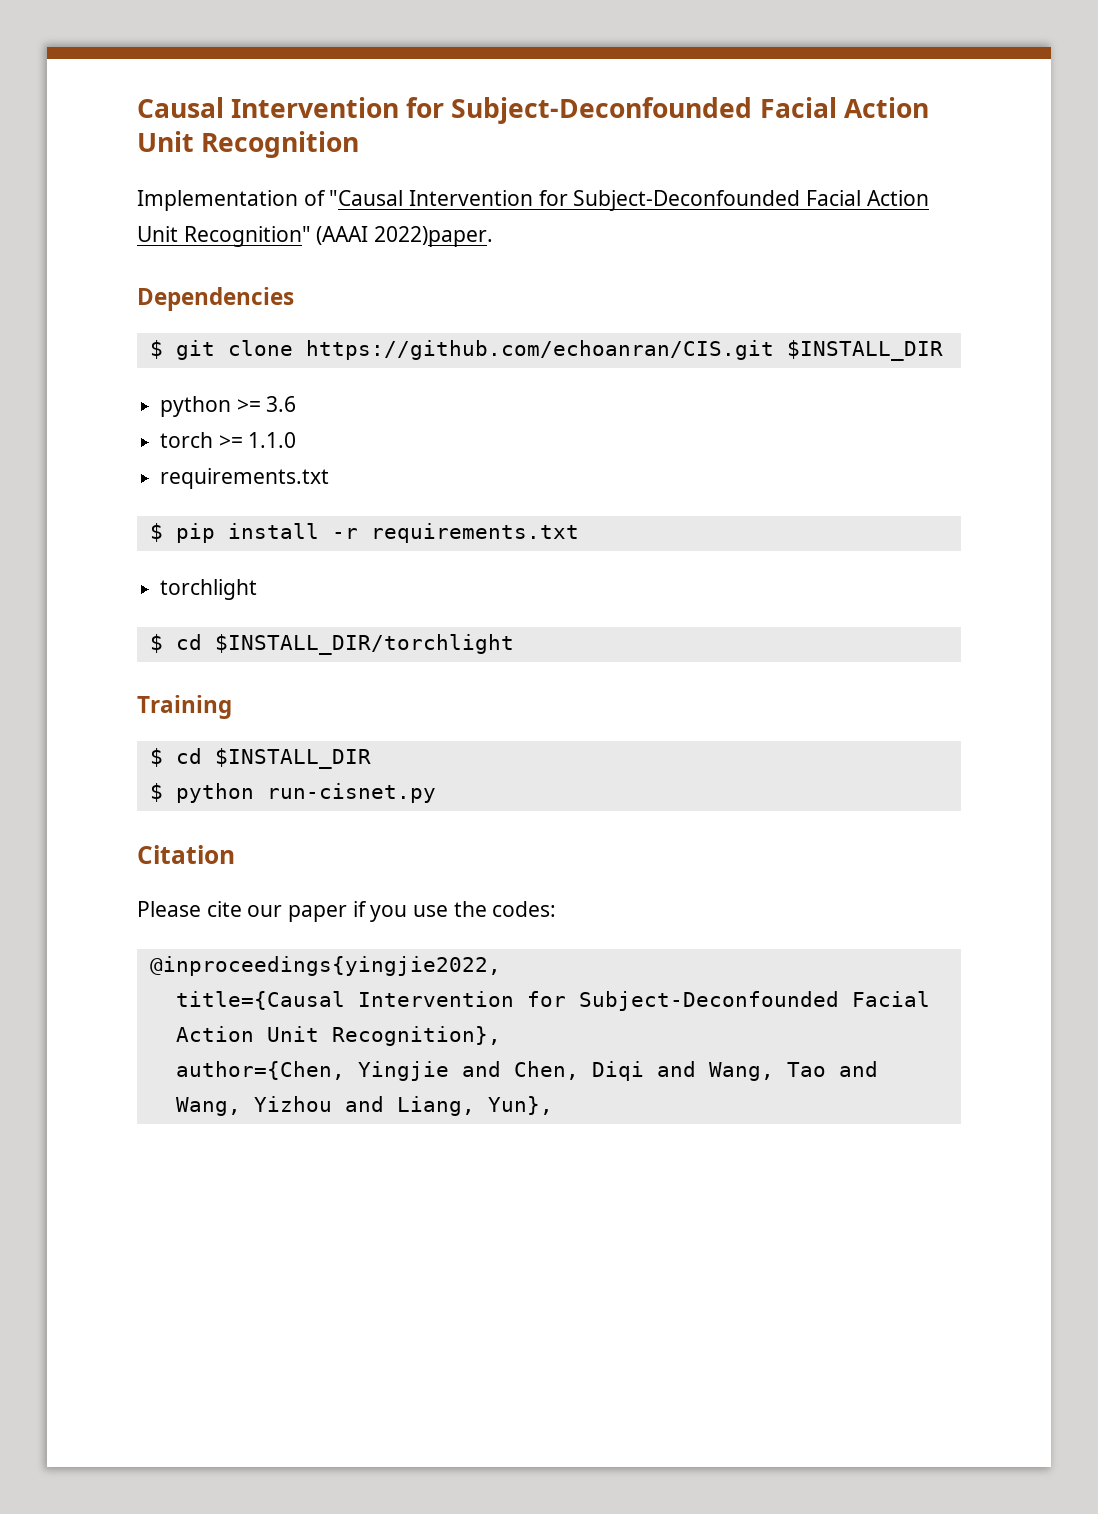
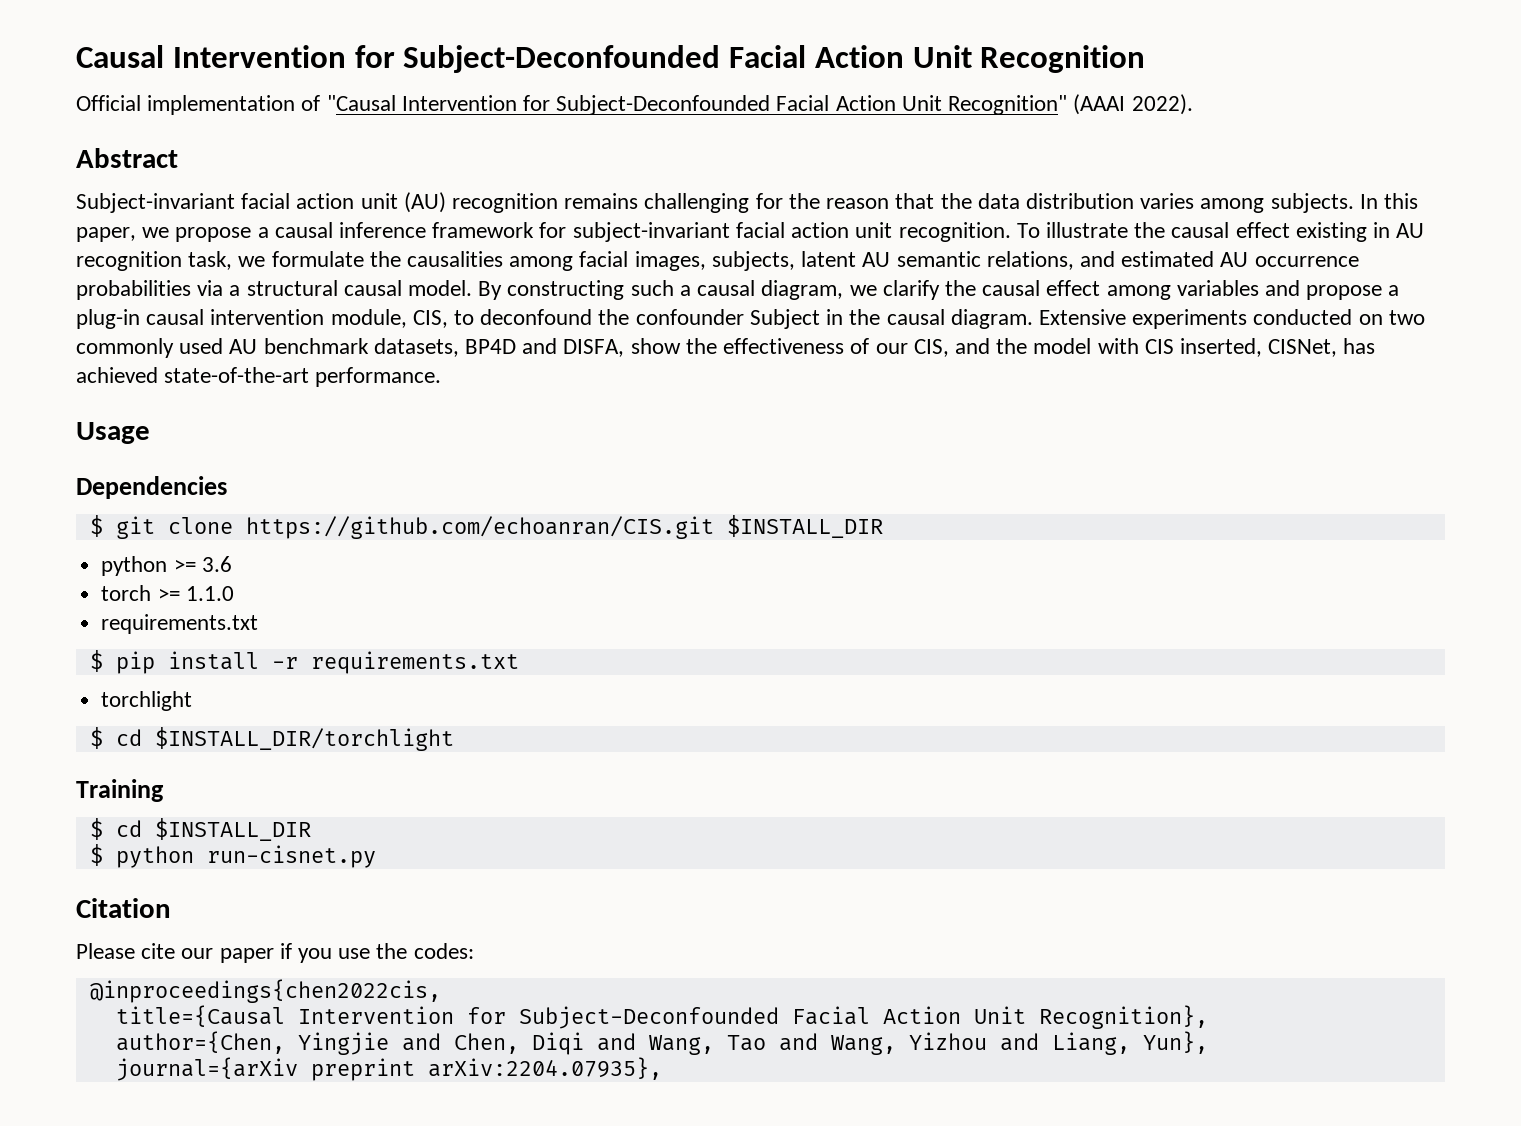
[137,190,298,211] Implementation -> [76,95,296,115] Official implementation
[374,226,494,247] 2022)paper. -> [1131,94,1193,115] [76,148,178,168] [76,192,1418,213] [76,222,1425,242] [76,251,1359,271] [76,280,1400,300] [76,309,1425,329] [76,338,1376,358] [76,367,442,387] [76,422,150,444] 2022). // Abstract // Subject-invariant facial action unit (AU) recognition remains challenging for the reason that the data distribution varies among subjects. In this paper, we propose a causal inference framework for subject-invariant facial action unit recognition. To illustrate the causal effect existing in AU recognition task, we formulate the causalities among facial images, subjects, latent AU semantic relations, and estimated AU occurrence probabilities via a structural causal model. By constructing such a causal diagram, we clarify the causal effect among variables and propose a plug-in causal intervention module, CIS, to deconfound the confounder Subject in the causal diagram. Extensive experiments conducted on two commonly used AU benchmark datasets, BP4D and DISFA, show the effectiveness of our CIS, and the model with CIS inserted, CISNet, has achieved state-of-the-art performance. // Usage
[149,956,501,976] @inproceedings{yingjie2022, -> [89,979,441,1003] @inproceedings{chen2022cis,
(553, 1105) none -> [115,1057,662,1081] // journal={arXiv preprint arXiv:2204.07935},

